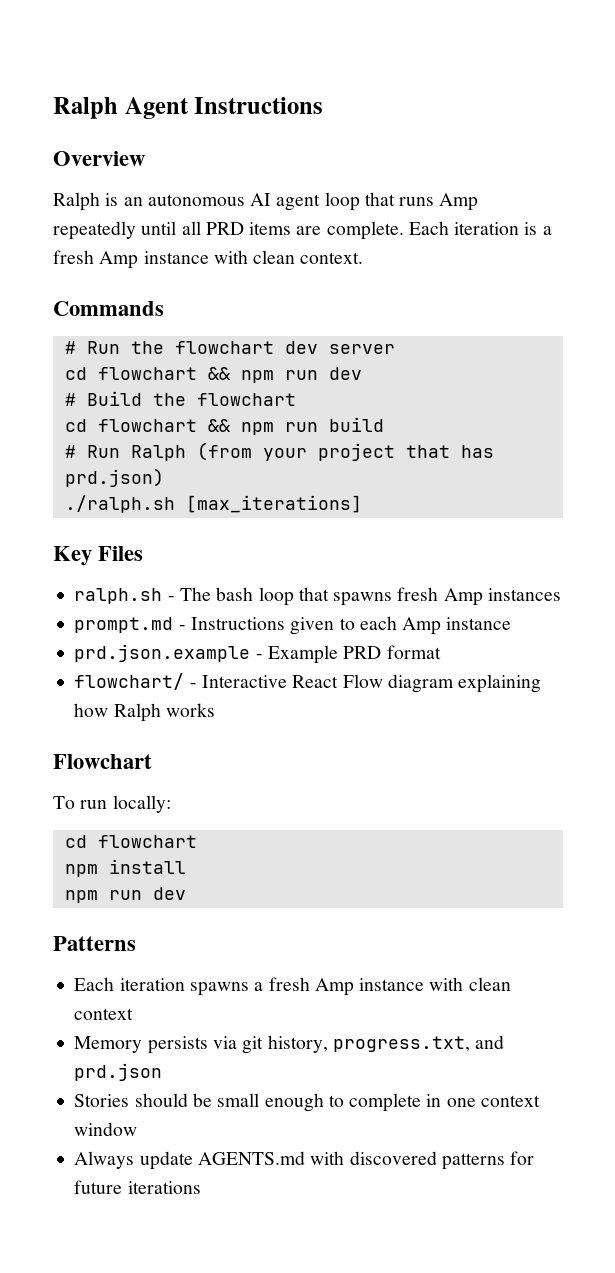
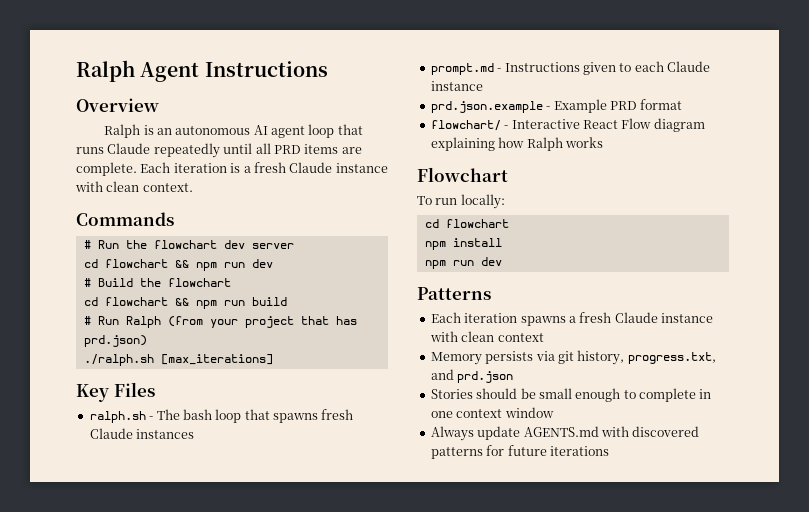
[439,193,479,211] Amp -> [107,143,151,154] Claude
[99,251,139,269] Amp -> [289,162,333,173] Claude
[443,588,483,606] Amp -> [89,428,133,439] Claude
[402,617,442,635] Amp -> [667,61,710,72] Claude
[314,978,354,996] Amp -> [614,312,658,323] Claude

